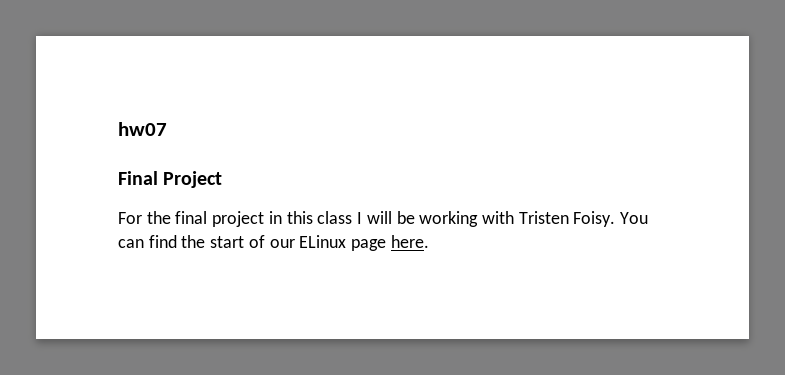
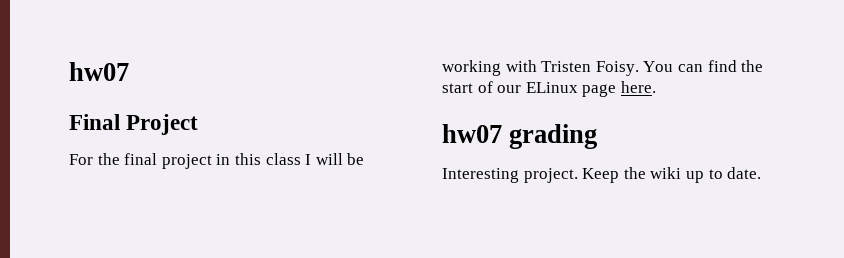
(429, 241) none -> [442,124,598,149] [442,167,762,183] // hw07 grading // Interesting project. Keep the wiki up to date.

